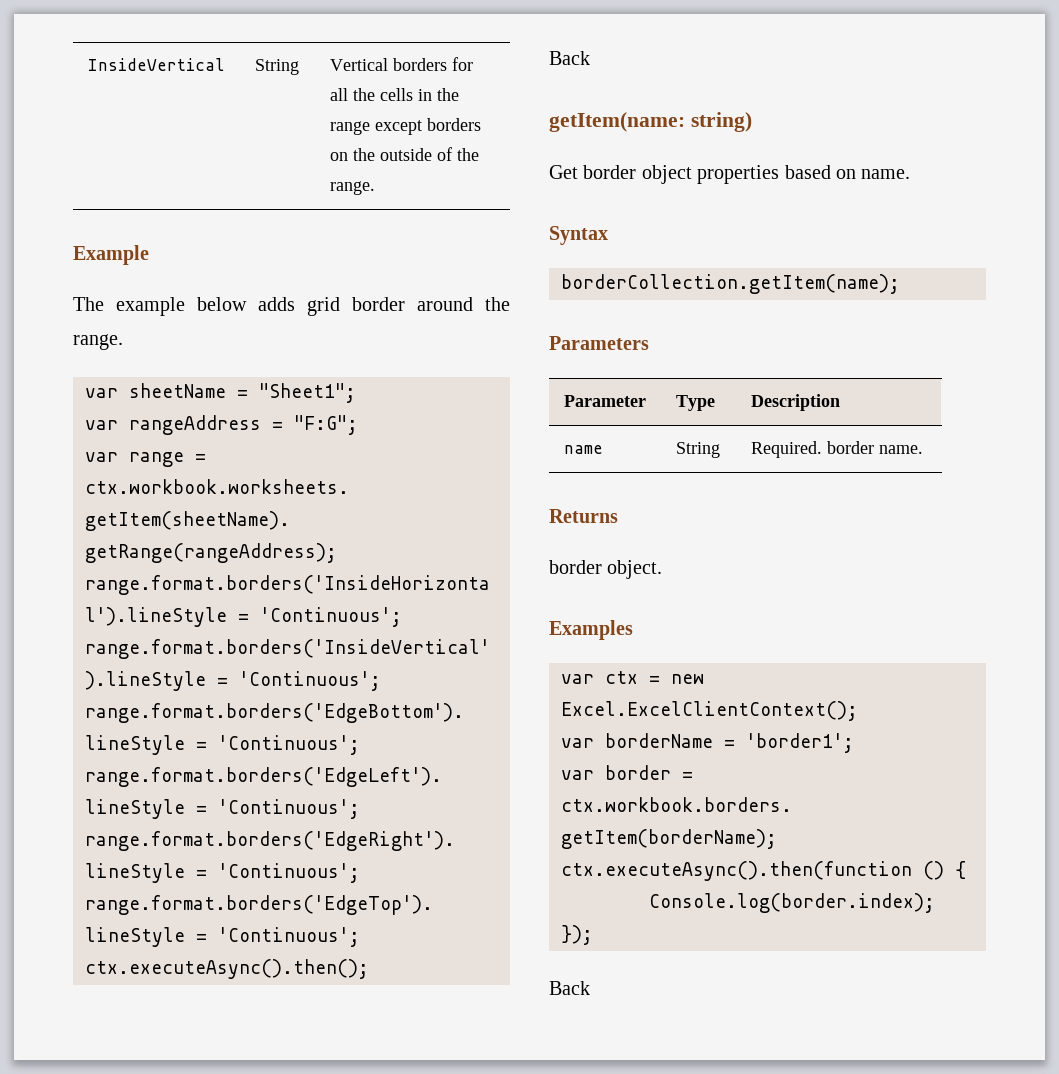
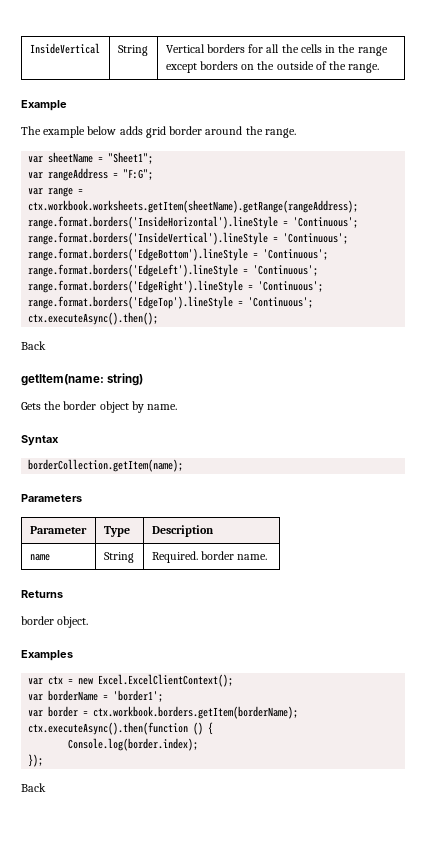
[549,165,856,184] Get border object properties based on -> [21,401,144,413] Gets the border object by

